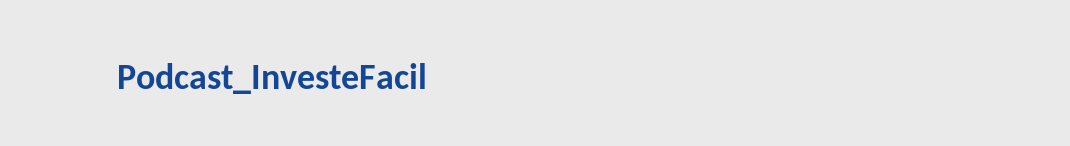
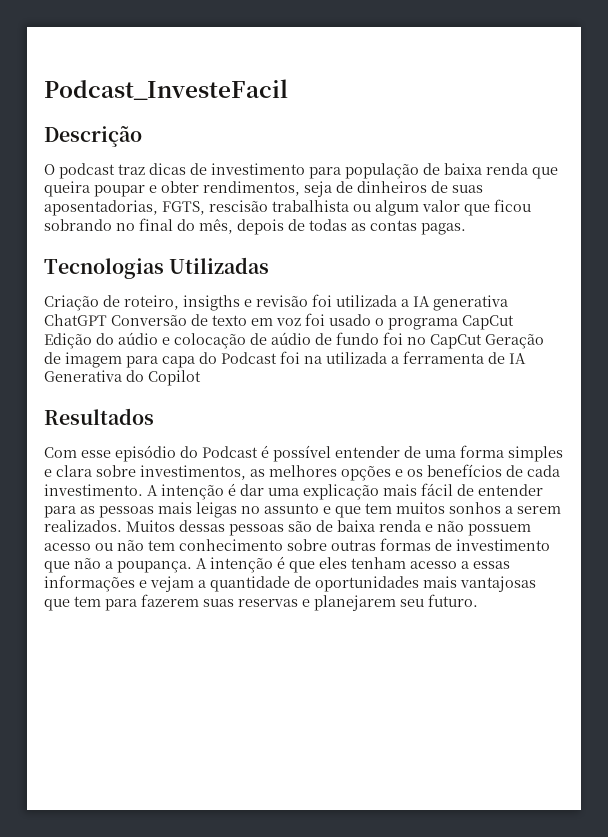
(427, 78) none -> [44,126,142,147] [44,163,558,179] [44,181,483,197] [44,199,531,216] [44,218,466,235] [44,257,270,279] [44,294,508,311] [44,313,514,330] [44,332,544,349] [44,351,526,368] [44,370,201,386] [44,408,154,425] [44,445,563,462] [44,464,560,481] [44,483,543,500] [44,502,561,518] [44,520,531,536] [44,538,550,551] [44,556,510,573] [44,575,536,592] [44,594,478,611] // Descrição // O podcast traz dicas de investimento para população de baixa renda que queira poupar e obter rendimentos, seja de dinheiros de suas aposentadorias, FGTS, rescisão trabalhista ou algum valor que ficou sobrando no final do mês, depois de todas as contas pagas. // Tecnologias Utilizadas // Criação de roteiro, insigths e revisão foi utilizada a IA generativa ChatGPT Conversão de texto em voz foi usado o programa CapCut Edição do aúdio e colocação de aúdio de fundo foi no CapCut Geração de imagem para capa do Podcast foi na utilizada a ferramenta de IA Generativa do Copilot // Resultados // Com esse episódio do Podcast é possível entender de uma forma simples e clara sobre investimentos, as melhores opções e os benefícios de cada investimento. A intenção é dar uma explicação mais fácil de entender para as pessoas mais leigas no assunto e que tem muitos sonhos a serem realizados. Muitos dessas pessoas são de baixa renda e não possuem acesso ou não tem conhecimento sobre outras formas de investimento que não a poupança. A intenção é que eles tenham acesso a essas informações e vejam a quantidade de oportunidades mais vantajosas que tem para fazerem suas reservas e planejarem seu futuro.

